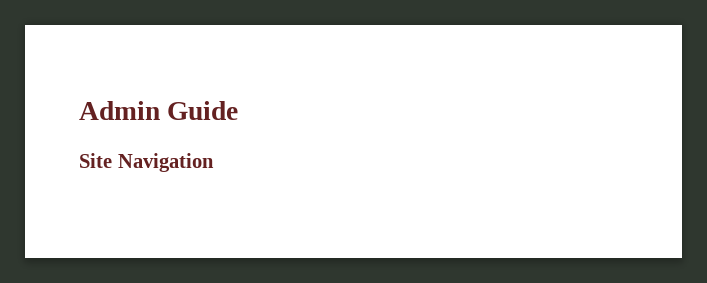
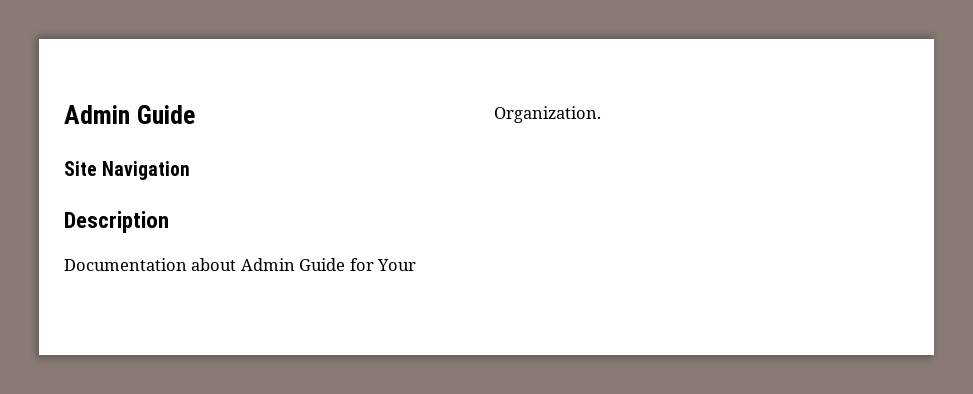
(214, 162) none -> [64,211,169,233] [64,258,417,271] [494,106,601,123] // Description // Documentation about Admin Guide for Your Organization.

